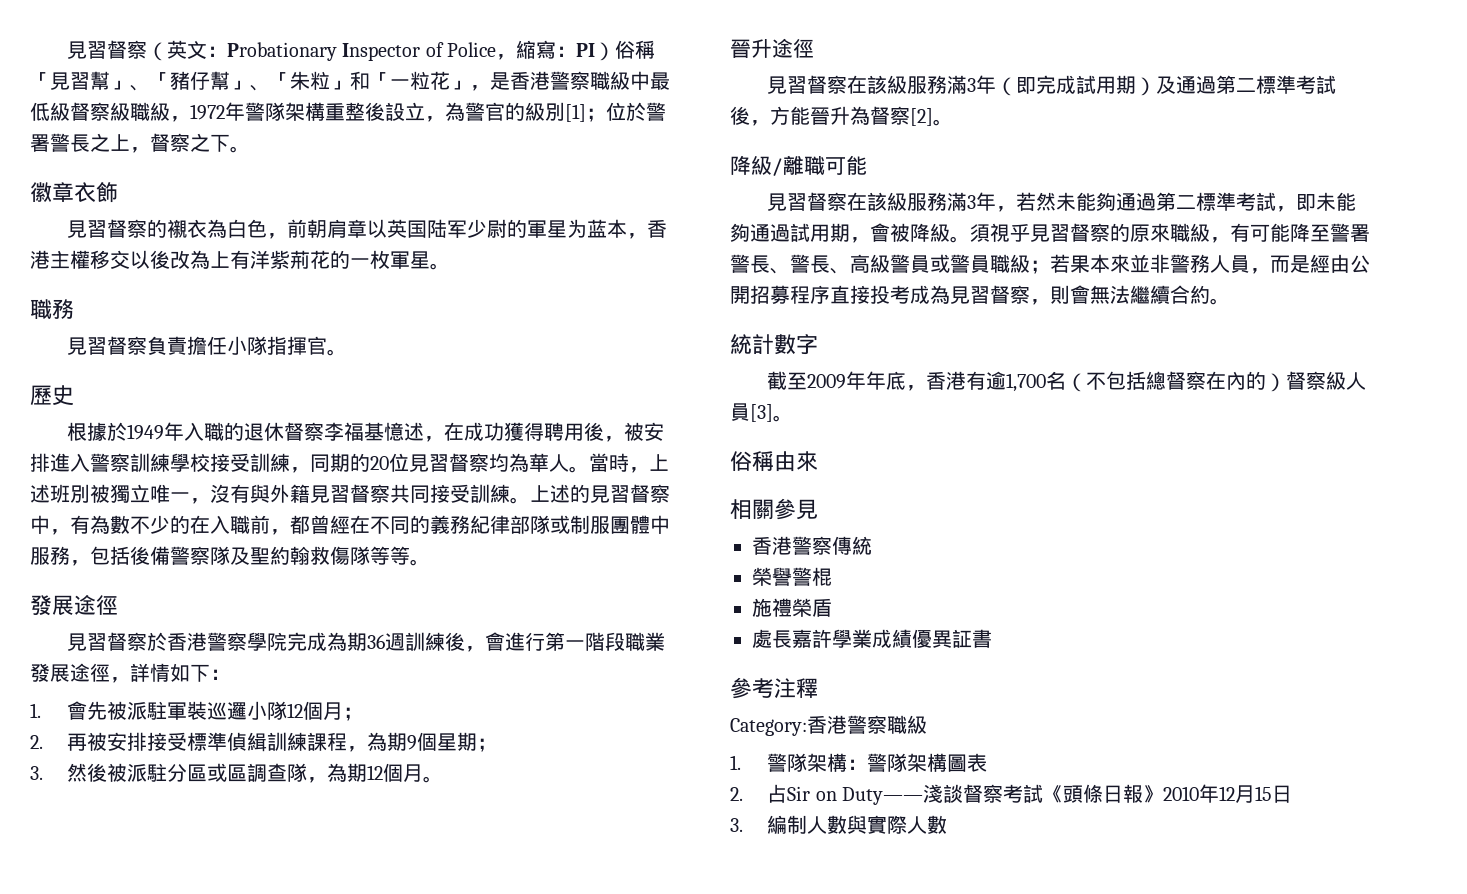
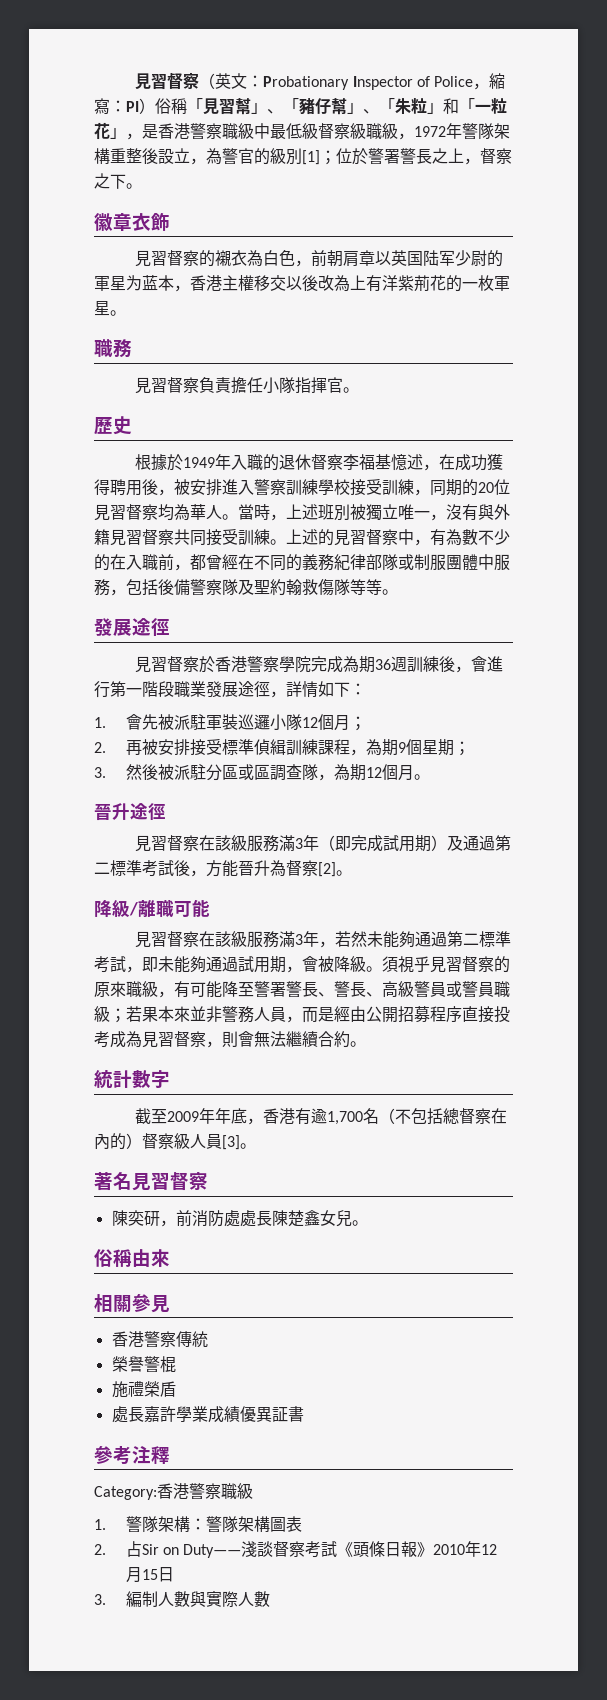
(793, 418) none -> [94,1172,208,1191] [111,1210,368,1227] // 著名見習督察 // 陳奕研，前消防處處長陳楚鑫女兒。

